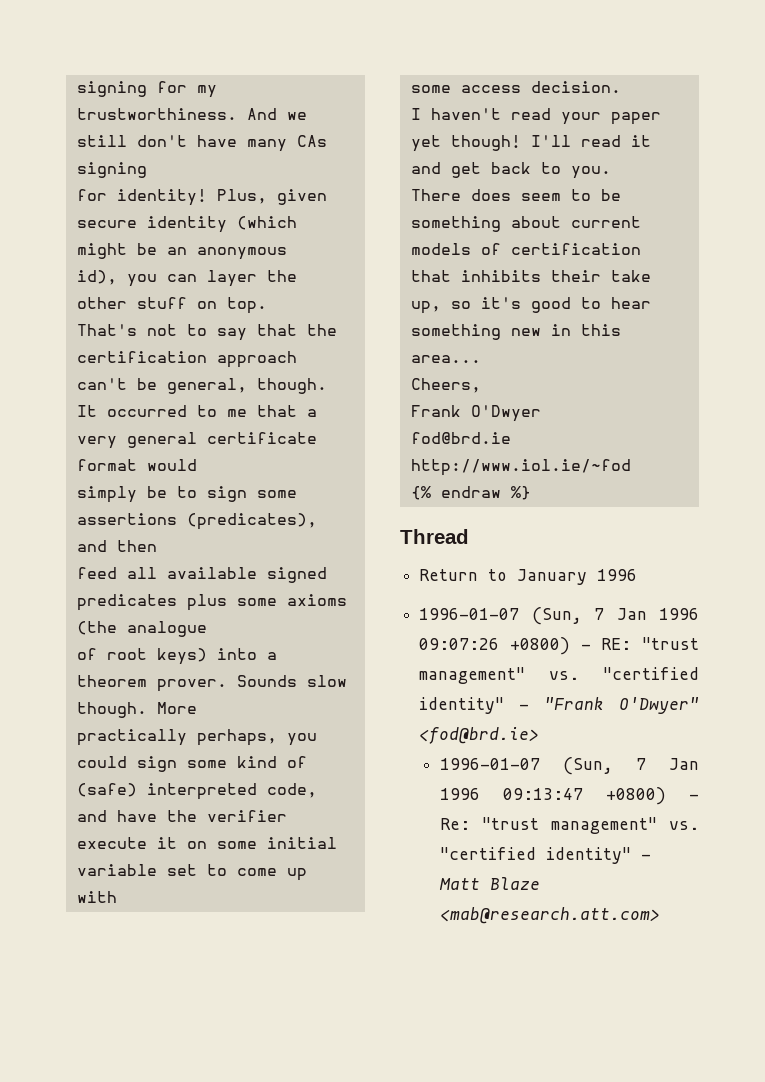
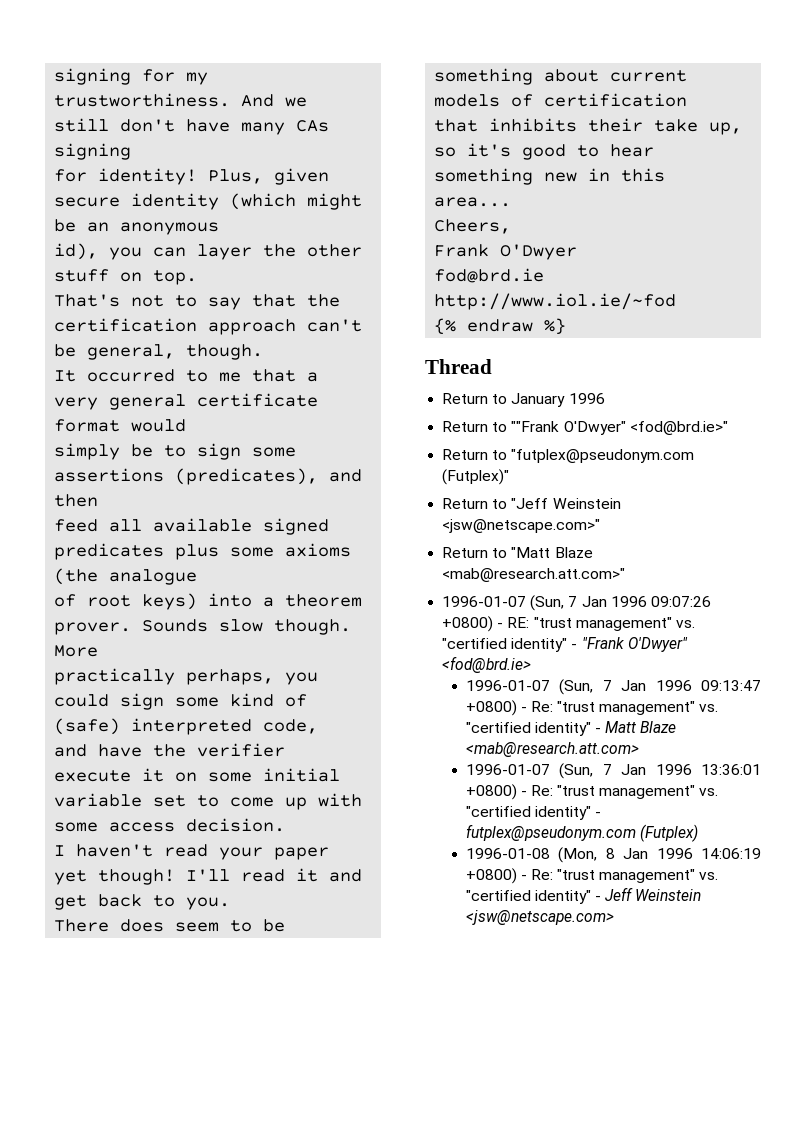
(638, 575) none -> [442,421,728,435] [442,449,695,463] [442,469,510,485] [442,498,621,509] [442,519,601,533] [442,547,593,558] [442,568,626,582] // Return to ""Frank O'Dwyer" <fod@brd.ie>" // Return to "futplex@pseudonym.com (Futplex)" // Return to "Jeff Weinstein <jsw@netscape.com>" // Return to "Matt Blaze <mab@research.att.com>"
(660, 915) none -> [465,763,761,779] [465,784,719,800] [465,806,601,820] [465,824,698,842] [465,847,761,863] [465,868,719,884] [465,887,702,904] [465,910,614,925] // 1996-01-07 (Sun, 7 Jan 1996 13:36:01 +0800) - Re: "trust management" vs. "certified identity" - futplex@pseudonym.com (Futplex) // 1996-01-08 (Mon, 8 Jan 1996 14:06:19 +0800) - Re: "trust management" vs. "certified identity" - Jeff Weinstein <jsw@netscape.com>

